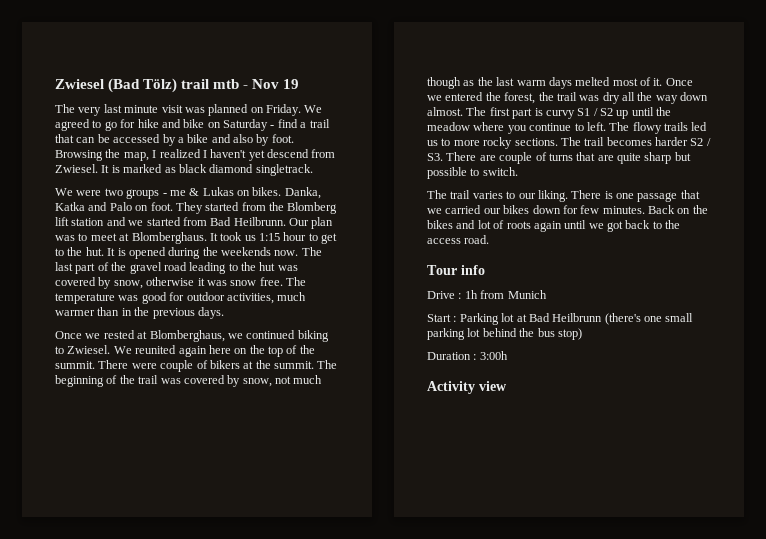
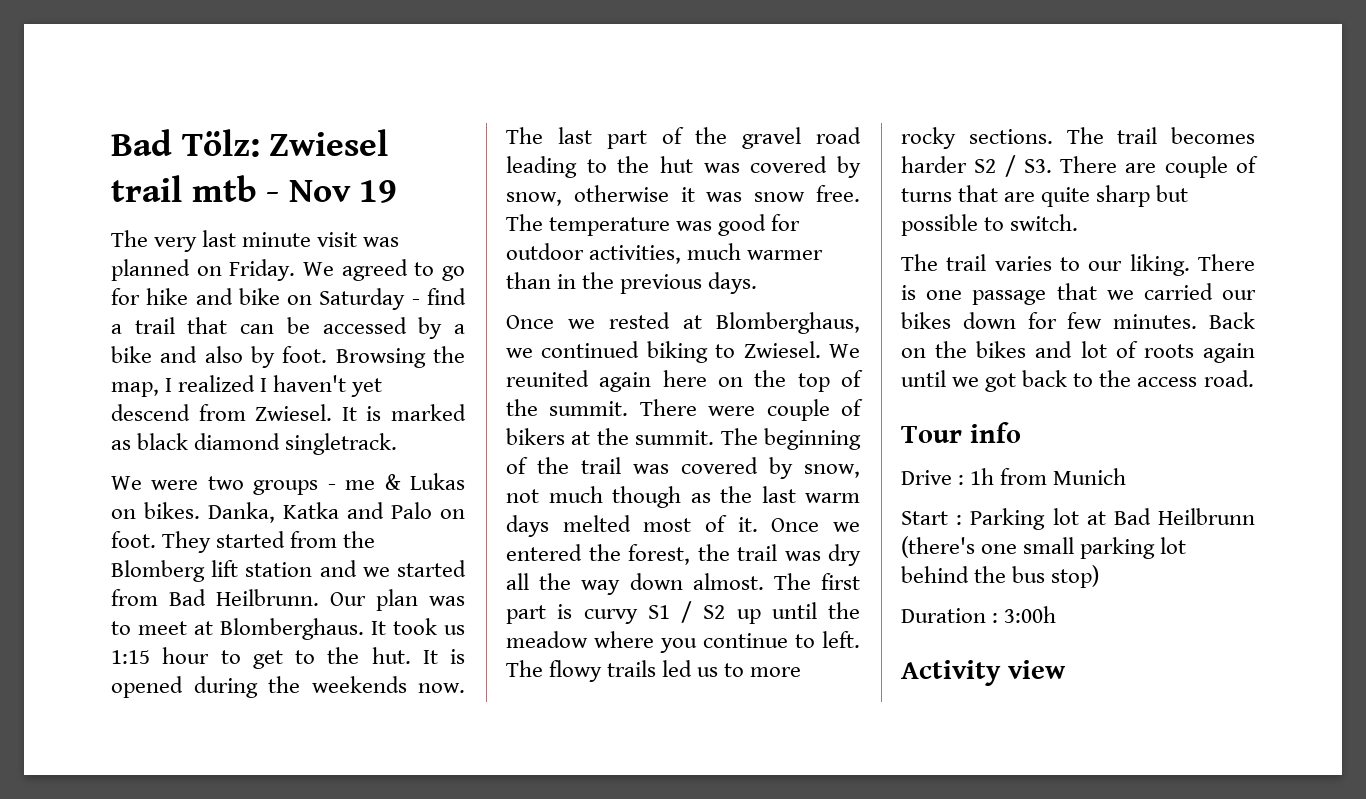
[55,78,178,93] Zwiesel (Bad Tölz) -> [111,129,389,157] Bad Tölz: Zwiesel

